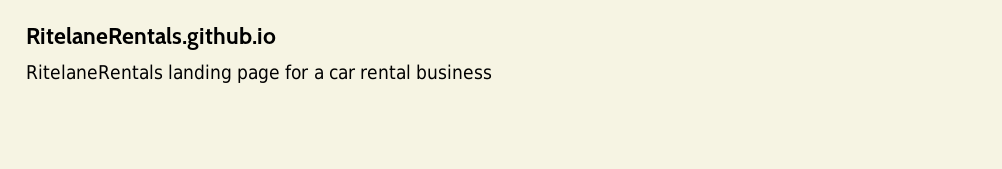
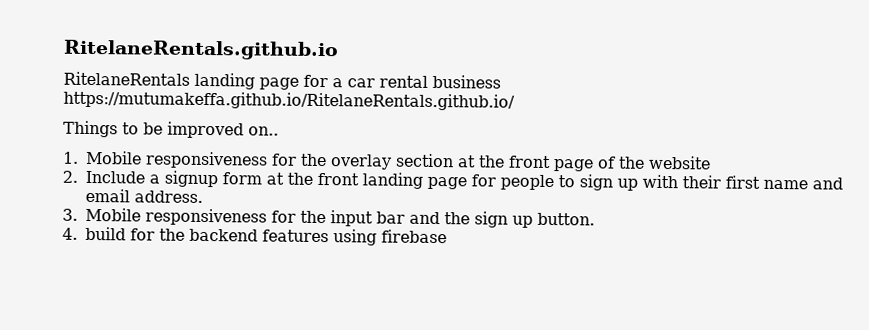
(492, 72) none -> [63,90,515,111] [63,120,279,139] [62,150,711,172] [62,170,843,191] [85,188,203,203] [62,207,595,228] [62,226,447,246] https://mutumakeffa.github.io/RitelaneRentals.github.io/ // Things to be improved on.. // 1. Mobile responsiveness for the overlay section at the front page of the website // 2. Include a signup form at the front landing page for people to sign up with their first name and email address. // 3. Mobile responsiveness for the input bar and the sign up button. // 4. build for the backend features using firebase

